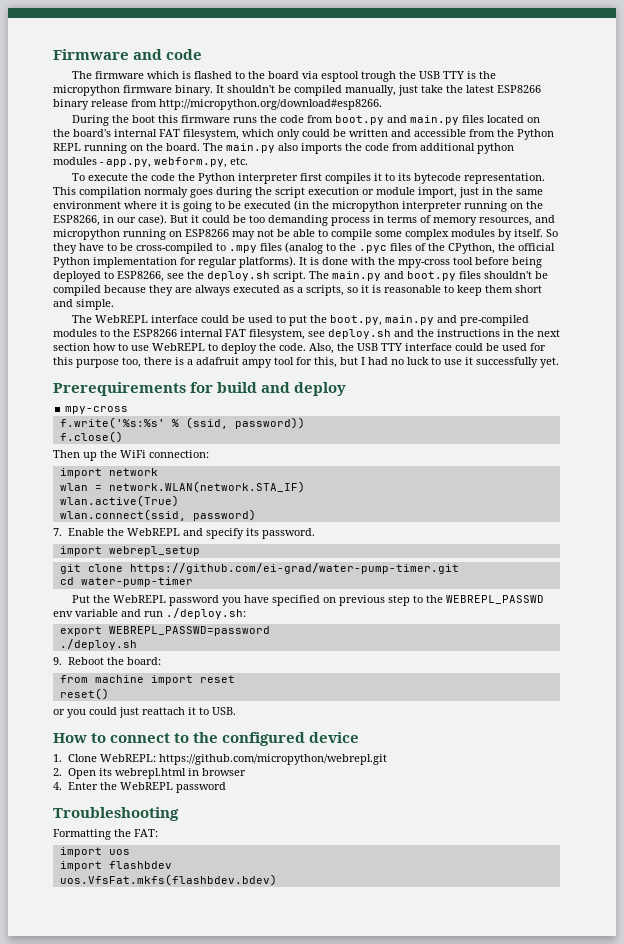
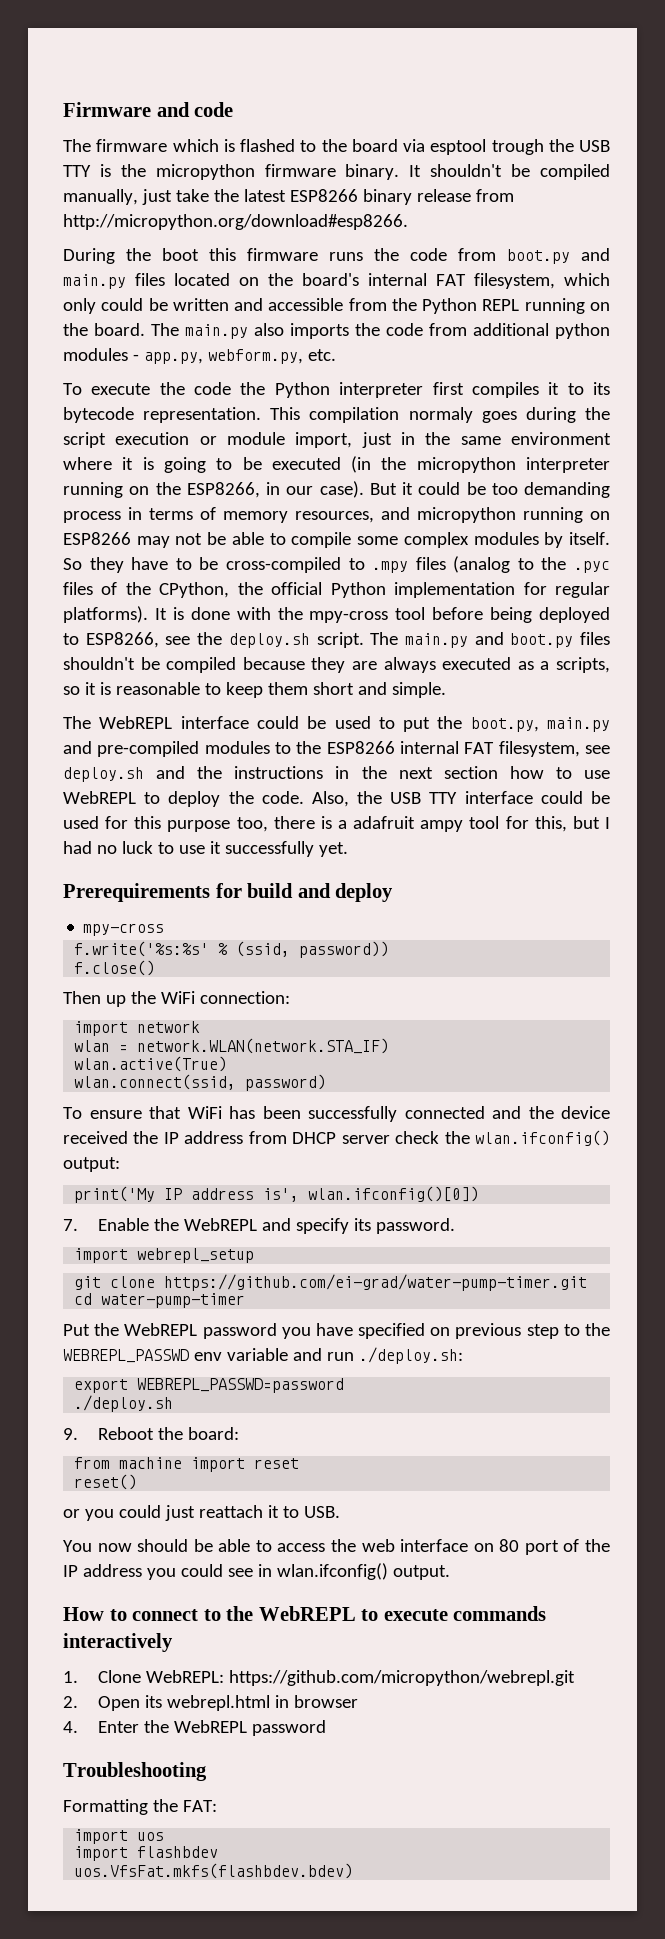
(256, 515) none -> [63,1106,610,1122] [63,1130,610,1146] [63,1157,120,1172] [74,1186,480,1203] // To ensure that WiFi has been successfully connected and the device received the IP address from DHCP server check the wlan.ifconfig() output: // print('My IP address is', wlan.ifconfig()[0])
(236, 711) none -> [63,1539,610,1555] [63,1563,450,1580] // You now should be able to access the web interface on 80 port of the IP address you could see in wlan.ifconfig() output.
[222,732,360,746] configured device -> [258,1606,547,1621] [63,1633,173,1652] WebREPL to execute commands interactively

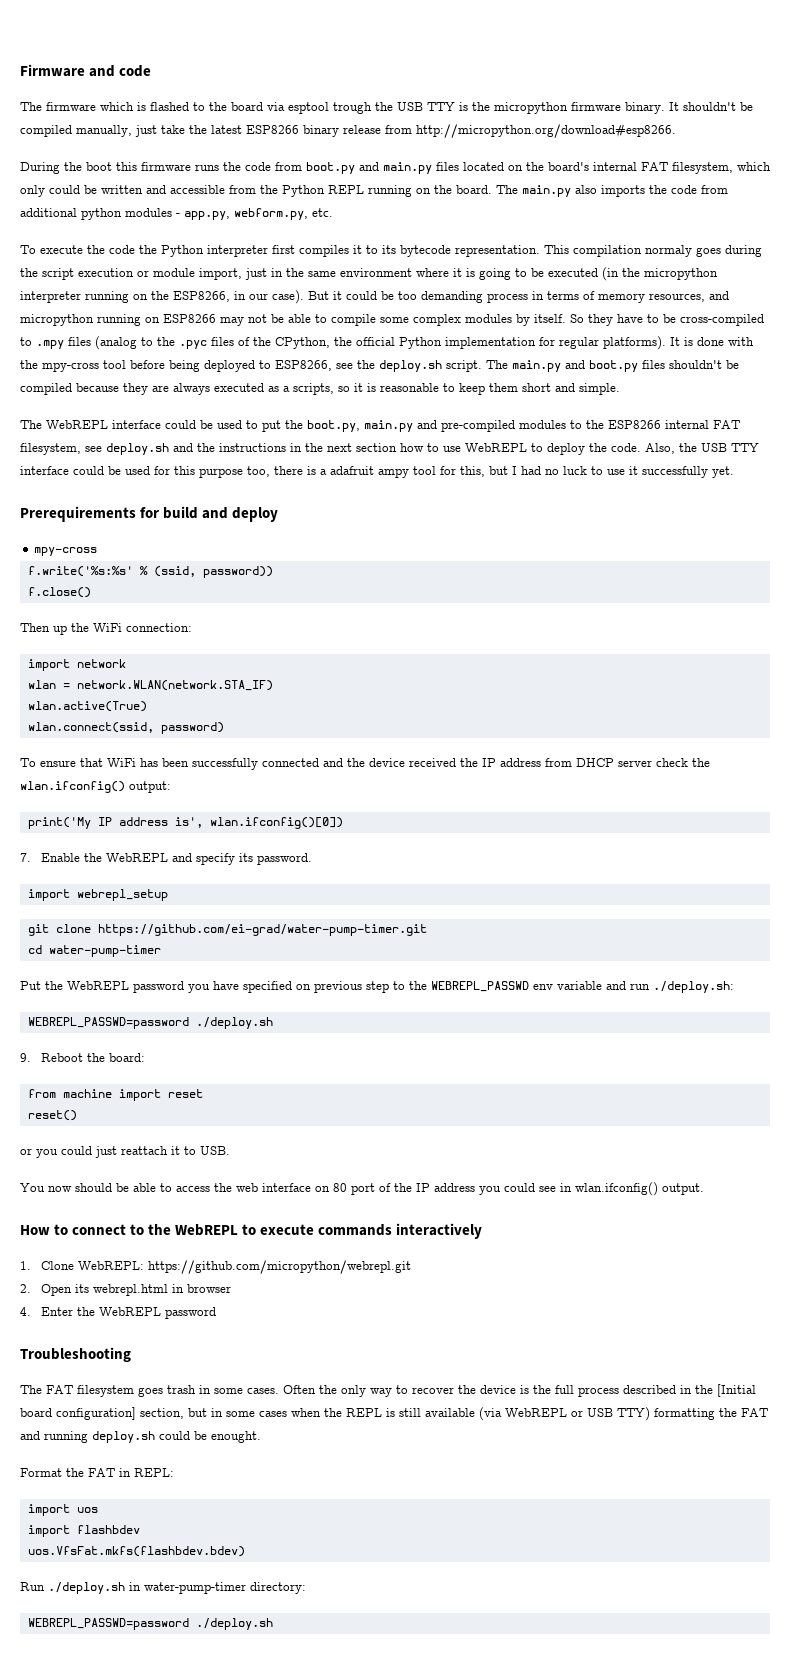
[74,1378,345,1393] export WEBREPL_PASSWD=password // -> [27,1017,189,1029] WEBREPL_PASSWD=password
[63,1799,217,1815] Formatting the FAT: -> [20,1384,756,1397] [20,1407,768,1421] [20,1431,261,1443] [20,1468,174,1477] The FAT filesystem goes trash in some cases. Often the only way to recover the device is the full process described in the [Initial board configuration] section, but in some cases when the REPL is still available (via WebREPL or USB TTY) formatting the FAT and running deploy.sh could be enought. // Format the FAT in REPL:
(354, 1871) none -> [20,1582,306,1594] [27,1618,273,1630] // Run ./deploy.sh in water-pump-timer directory: // WEBREPL_PASSWD=password ./deploy.sh

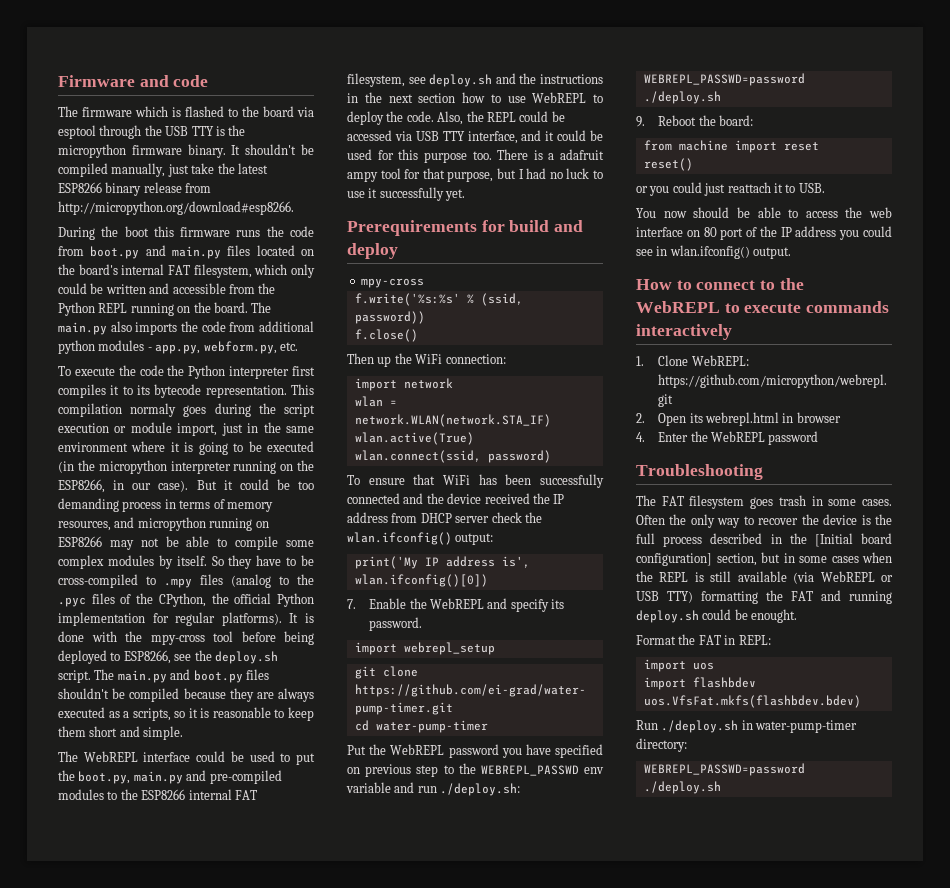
[333,102,372,114] trough -> [99,125,142,139] through
[701,443,759,452] [20,466,69,475] USB TTY interface -> [486,111,565,122] [347,130,555,144] REPL could be accessed via USB TTY interface, and it
[247,466,303,477] too, there -> [472,149,529,160] too. There
[460,466,485,477] this, -> [422,168,494,182] that purpose,

